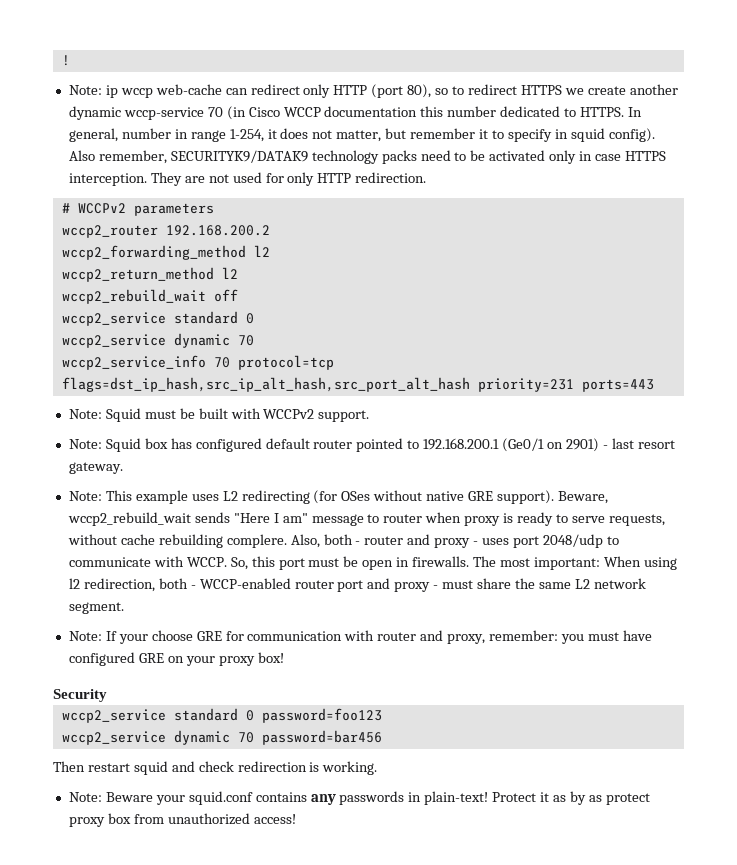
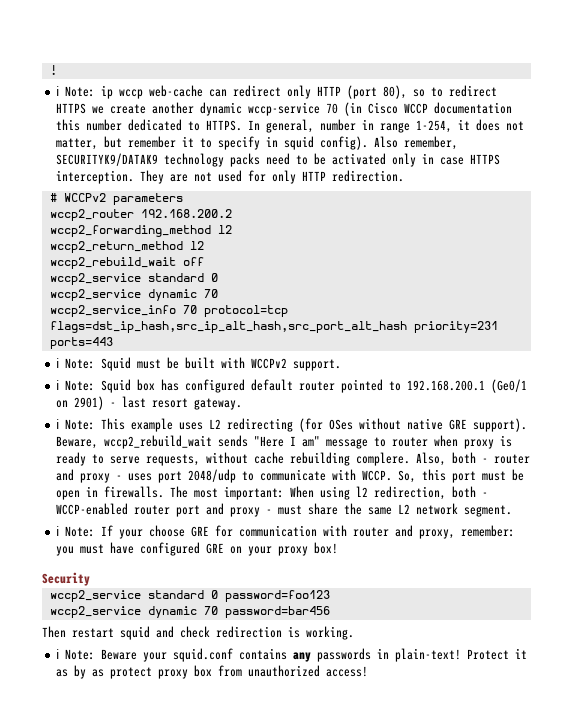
(70, 60) none -> [56,86,60,96] ℹ
(654, 385) none -> [56,358,60,368] ℹ
(370, 416) none -> [56,380,60,390] ℹ
(123, 468) none -> [56,419,60,429] ℹ
(124, 608) none -> [56,526,60,536] ℹ
(378, 768) none -> [56,649,60,659] ℹ

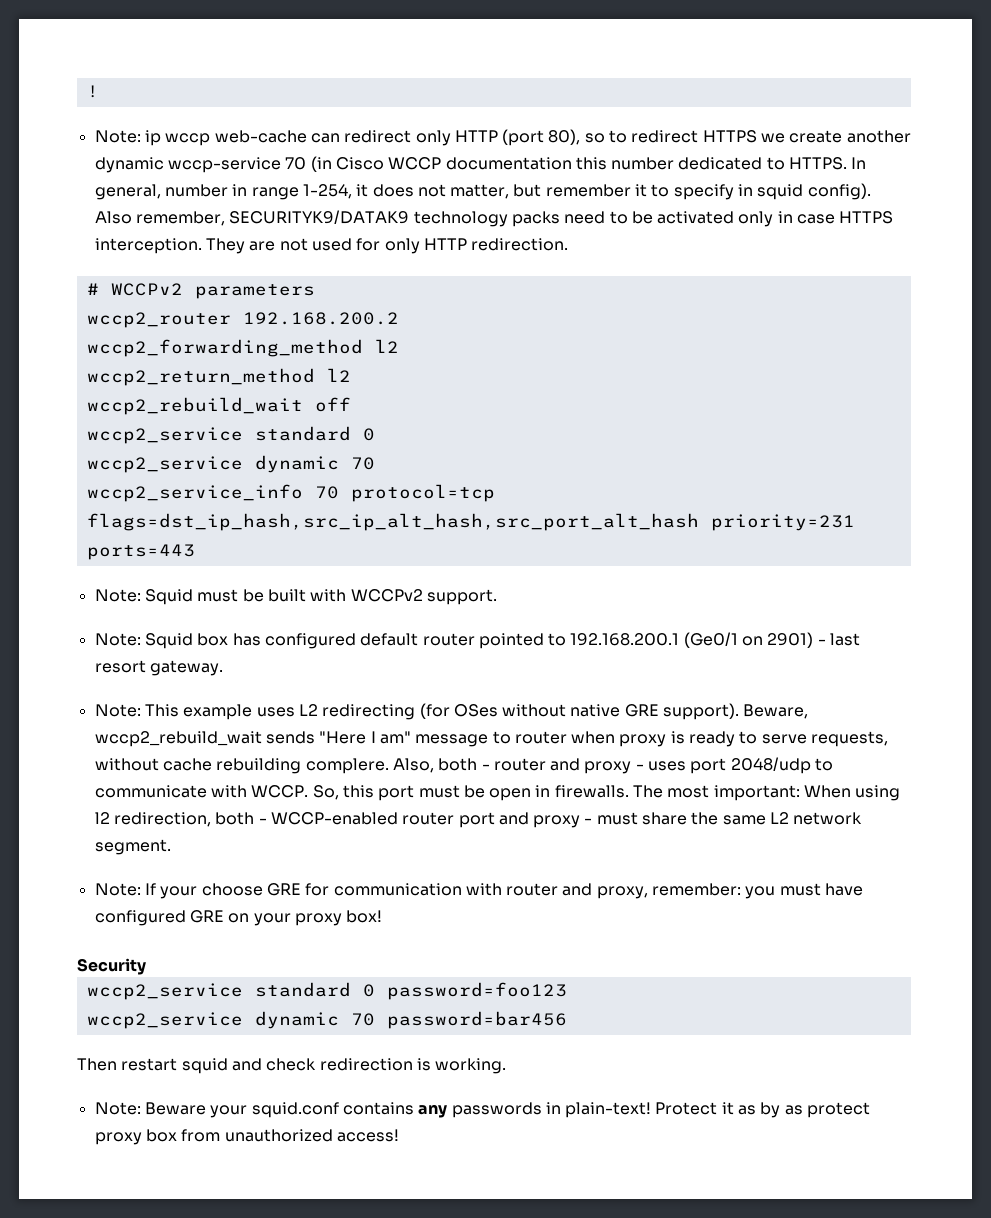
[56,86,60,96] ℹ -> (99, 91) none
[56,358,60,368] ℹ -> (195, 552) none
[56,380,60,390] ℹ -> (497, 597) none
[56,419,60,429] ℹ -> (223, 668) none
[56,526,60,536] ℹ -> (171, 847) none
[56,649,60,659] ℹ -> (507, 1066) none

